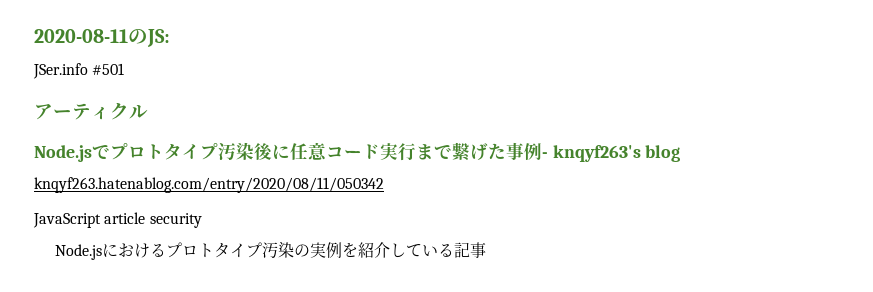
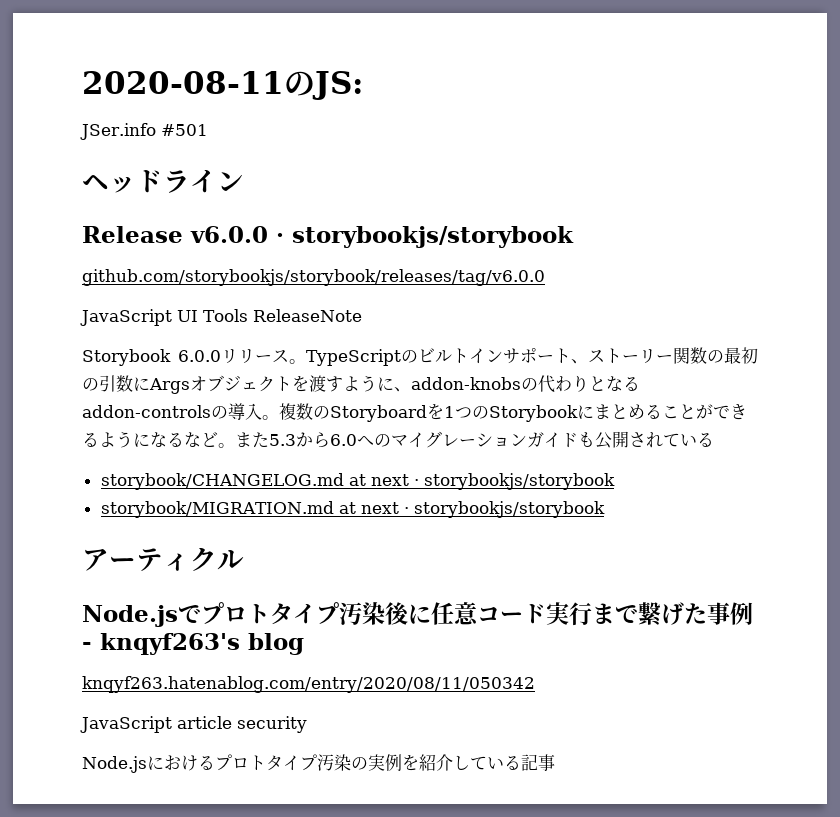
(125, 69) none -> [82,169,244,193] [82,226,574,248] [82,269,545,286] [80,309,362,326] [82,347,758,366] [82,375,640,394] [82,403,747,422] [82,431,714,449] [100,473,615,490] [100,501,605,518] // ヘッドライン // Release v6.0.0 · storybookjs/storybook // github.com/storybookjs/storybook/releases/tag/v6.0.0 // JavaScript UI Tools ReleaseNote // Storybook 6.0.0リリース。TypeScriptのビルトインサポート、ストーリー関数の最初の引数にArgsオブジェクトを渡すように、addon-knobsの代わりとなるaddon-controlsの導入。複数のStoryboardを1つのStorybookにまとめることができるようになるなど。また5.3から6.0へのマイグレーションガイドも公開されている // storybook/CHANGELOG.md at next · storybookjs/storybook // storybook/MIGRATION.md at next · storybookjs/storybook

